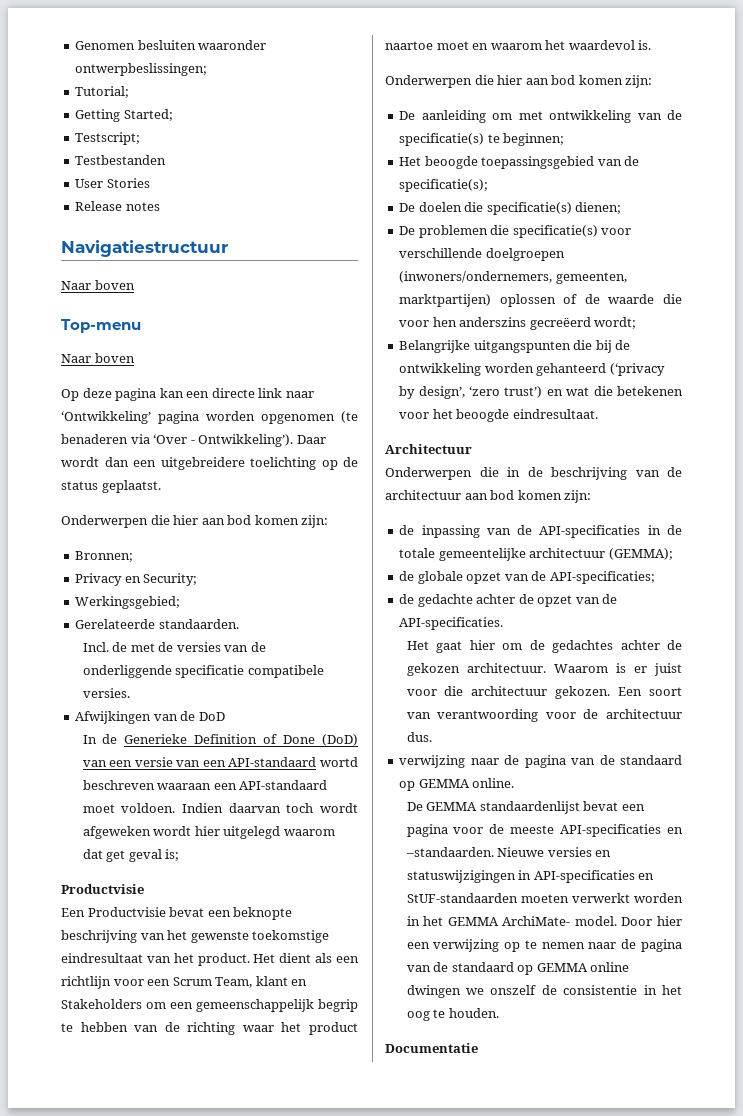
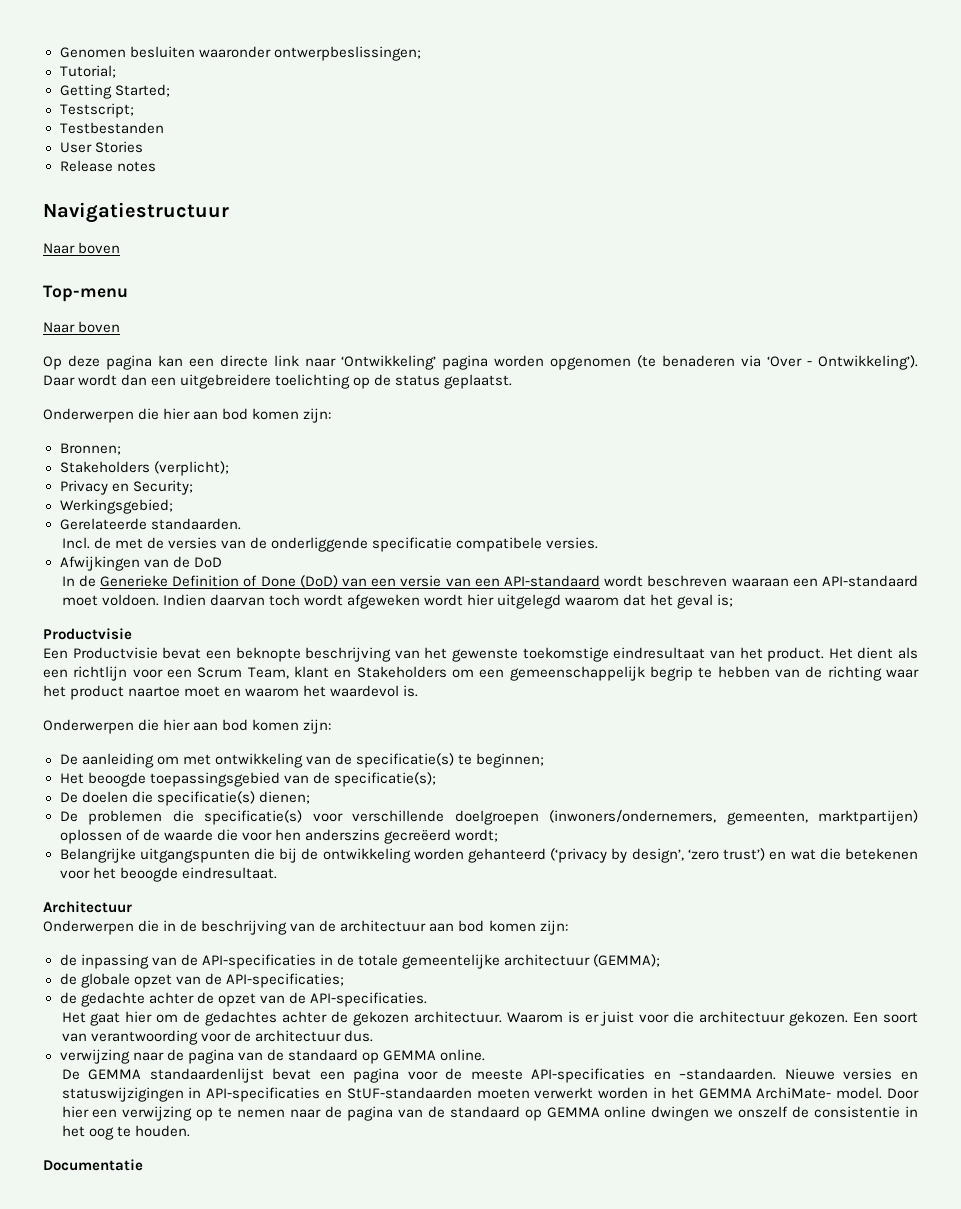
(134, 556) none -> [59,461,229,476] // Stakeholders (verplicht);
[320,757,358,767] wortd -> [604,575,644,587] wordt
[106,850,126,862] get -> [650,594,674,606] het

